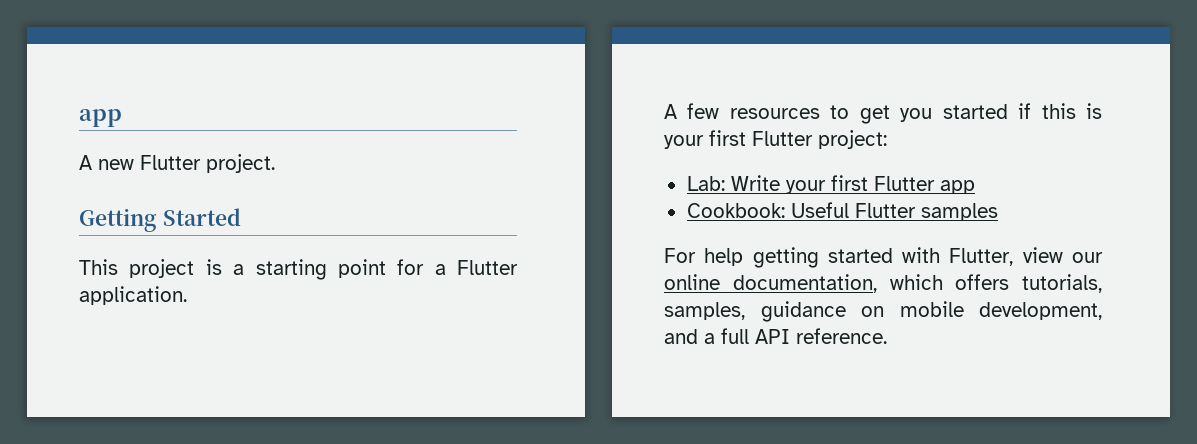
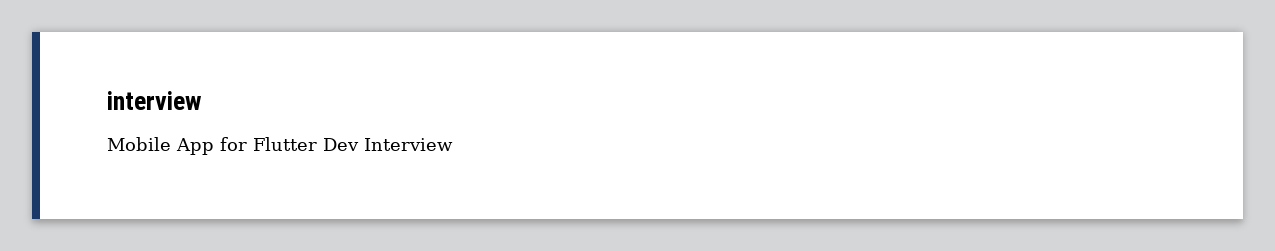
[79,109,122,127] [79,154,275,173] [79,208,241,232] [79,259,518,280] [79,286,187,305] [664,103,1102,124] [664,130,887,149] [686,175,975,194] [686,202,998,221] [664,247,1103,268] [664,274,1102,293] [664,301,1102,322] [664,328,887,344] app // A new Flutter project. // Getting Started // This project is a starting point for a Flutter application. // A few resources to get you started if this is your first Flutter project: // Lab: Write your first Flutter app // Cookbook: Useful Flutter samples // For help getting started with Flutter, view our online documentation, which offers tutorials, samples, guidance on mobile development, and a full API reference. -> [107,91,201,110] [107,137,453,155] interview // Mobile App for Flutter Dev Interview

